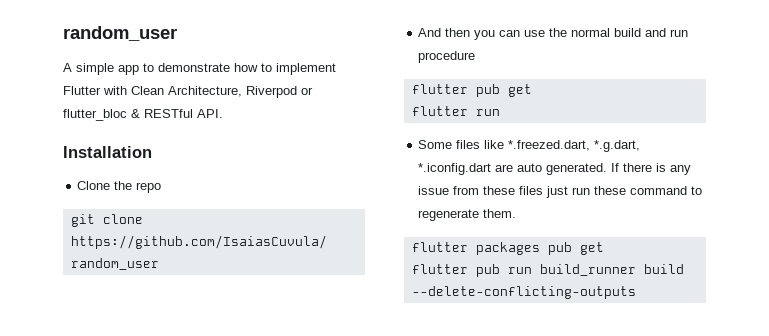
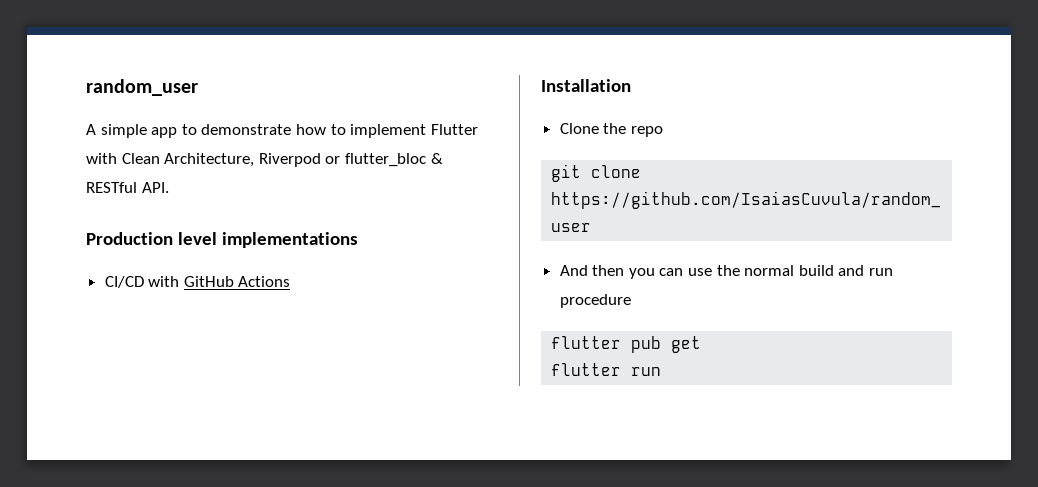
(223, 113) none -> [86,232,358,248] [104,276,291,288] // Production level implementations // CI/CD with GitHub Actions
[418,140,641,152] [418,163,692,175] [418,186,703,198] [418,209,517,221] [411,242,604,255] [411,264,684,277] [411,286,636,299] // Some files like *.freezed.dart, *.g.dart, *.iconfig.dart are auto generated. If there is any issue from these files just run these command to regenerate them. // flutter packages pub get // flutter pub run build_runner build --delete-conflicting-outputs -> (662, 371) none

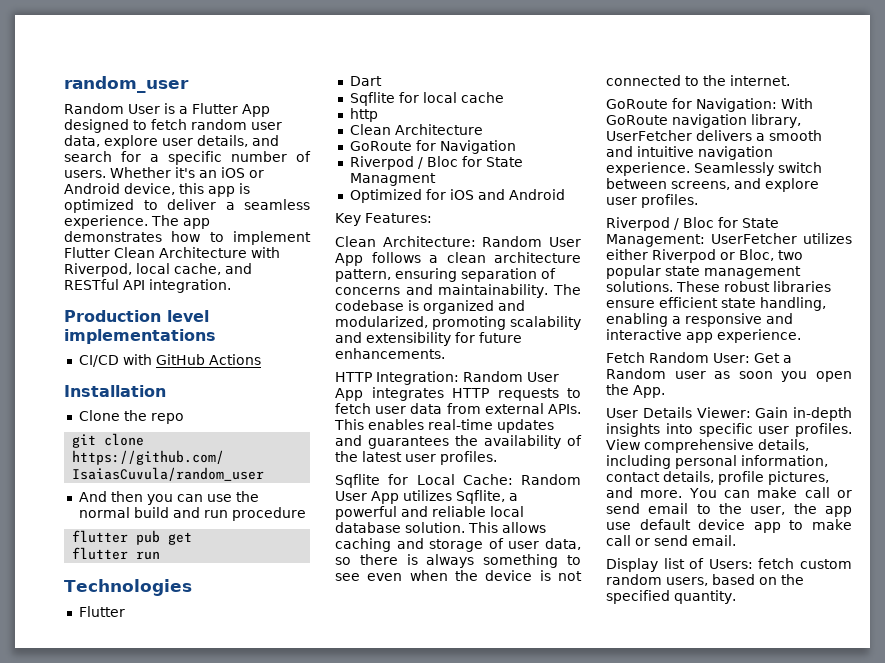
[86,124,478,138] [86,153,443,167] [86,182,169,193] A simple app to demonstrate how to implement Flutter with Clean Architecture, Riverpod or flutter_bloc & RESTful API. -> [64,103,270,117] [64,119,282,133] [64,135,279,149] [64,151,311,165] [64,167,264,178] [64,183,250,197] [64,199,310,213] [64,215,210,229] [64,231,311,245] [64,247,280,258] [64,263,252,277] [64,279,231,293] Random User is a Flutter App designed to fetch random user data, explore user details, and search for a specific number of users. Whether it's an iOS or Android device, this app is optimized to deliver a seamless experience. The app demonstrates how to implement Flutter Clean Architecture with Riverpod, local cache, and RESTful API integration.
(662, 371) none -> [64,579,192,596] [78,606,125,617] [349,76,382,86] [349,92,504,106] [349,108,378,122] [349,124,483,135] [349,140,516,154] [349,156,523,170] [349,173,436,186] [349,189,565,203] [335,213,432,226] [335,236,581,247] [335,252,581,266] [335,268,556,282] [335,284,581,298] [335,300,525,314] [335,316,581,330] [335,332,522,346] [335,348,445,359] [335,371,559,385] [335,387,581,401] [335,403,581,414] [334,419,554,433] [335,435,582,449] [335,451,497,465] [335,474,581,488] [335,490,518,504] [335,506,524,520] [335,522,546,533] [335,538,581,552] [335,554,581,568] [335,570,582,581] [606,75,790,86] [606,98,813,112] [606,114,801,128] [606,130,822,141] [606,146,773,160] [606,162,822,176] [606,178,819,192] [606,194,698,208] [606,217,779,231] [606,233,852,247] [606,249,803,263] [606,265,801,279] [606,281,831,292] [606,297,826,311] [606,313,793,327] [606,329,801,343] [606,352,792,363] [606,368,852,382] [606,384,665,398] [606,407,852,421] [606,423,852,437] [606,439,809,453] [606,455,828,469] [606,471,829,485] [606,487,852,498] [606,503,852,517] [606,519,852,533] [606,535,736,546] [606,558,852,572] [606,574,804,586] [606,590,736,604] // Technologies // Flutter // Dart // Sqflite for local cache // http // Clean Architecture // GoRoute for Navigation // Riverpod / Bloc for State Managment // Optimized for iOS and Android // Key Features: // Clean Architecture: Random User App follows a clean architecture pattern, ensuring separation of concerns and maintainability. The codebase is organized and modularized, promoting scalability and extensibility for future enhancements. // HTTP Integration: Random User App integrates HTTP requests to fetch user data from external APIs. This enables real-time updates and guarantees the availability of the latest user profiles. // Sqflite for Local Cache: Random User App utilizes Sqflite, a powerful and reliable local database solution. This allows caching and storage of user data, so there is always something to see even when the device is not connected to the internet. // GoRoute for Navigation: With GoRoute navigation library, UserFetcher delivers a smooth and intuitive navigation experience. Seamlessly switch between screens, and explore user profiles. // Riverpod / Bloc for State Management: UserFetcher utilizes either Riverpod or Bloc, two popular state management solutions. These robust libraries ensure efficient state handling, enabling a responsive and interactive app experience. // Fetch Random User: Get a Random user as soon you open the App. // User Details Viewer: Gain in-depth insights into specific user profiles. View comprehensive details, including personal information, contact details, profile pictures, and more. You can make call or send email to the user, the app use default device app to make call or send email. // Display list of Users: fetch custom random users, based on the specified quantity.

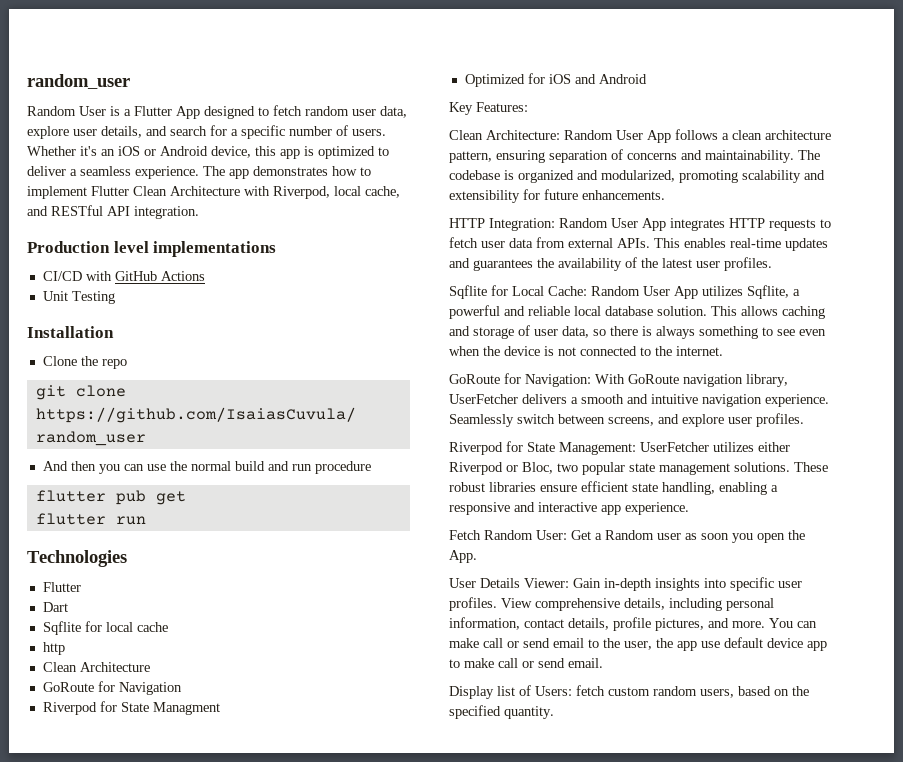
(261, 359) none -> [42,291,115,304] // Unit Testing
[417,156,458,169] / Bloc -> (97, 708) none
[674,217,714,230] / Bloc -> (503, 448) none

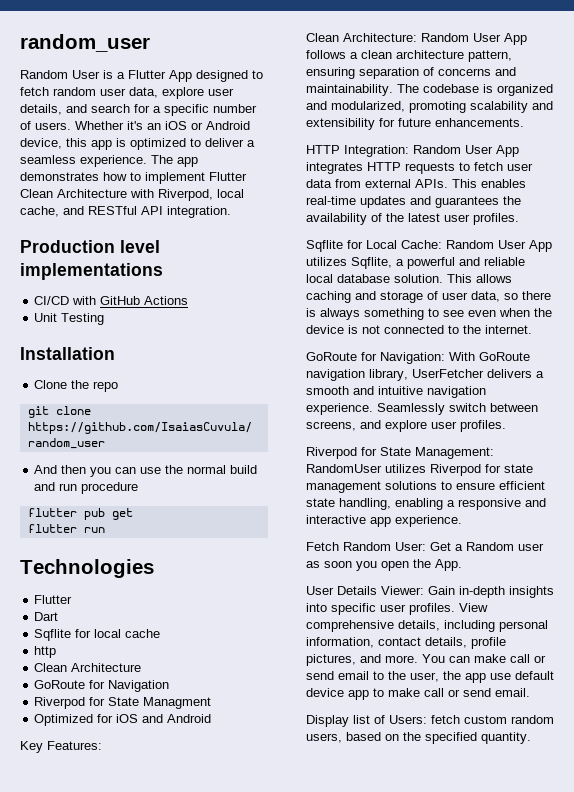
[640,442,790,452] [449,462,828,475] [449,482,536,492] UserFetcher utilizes either Riverpod or Bloc, two popular state management solutions. These robust libraries -> [306,464,533,476] [306,481,452,493] RandomUser utilizes Riverpod for state management solutions to

